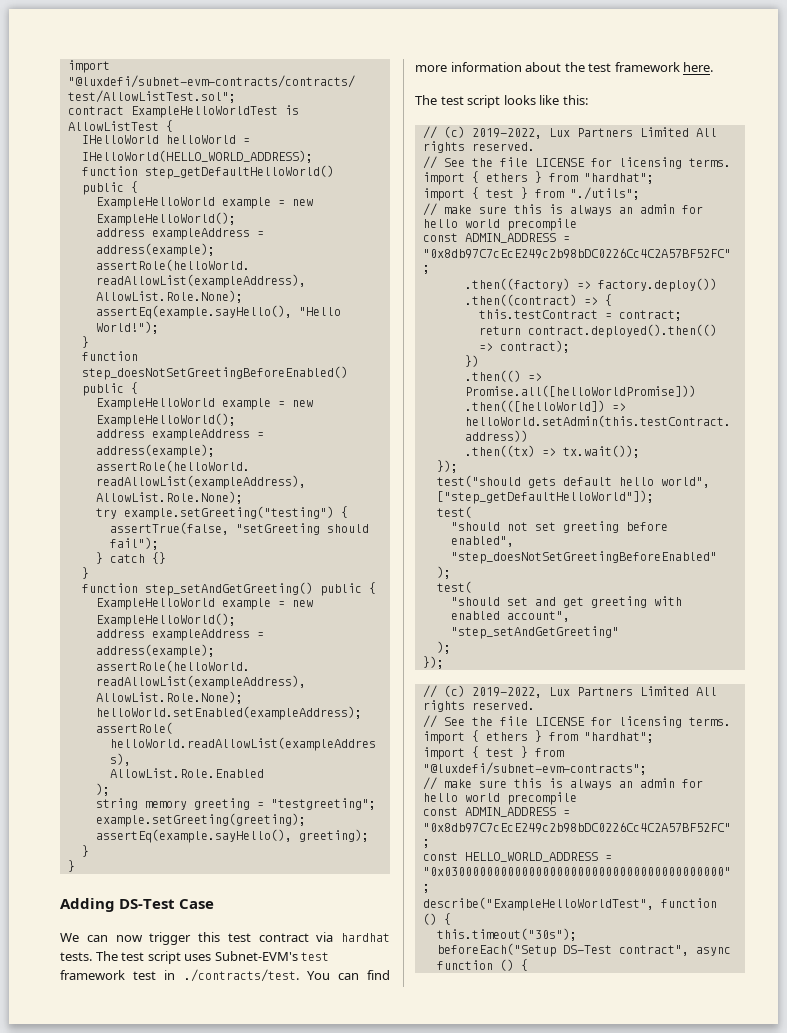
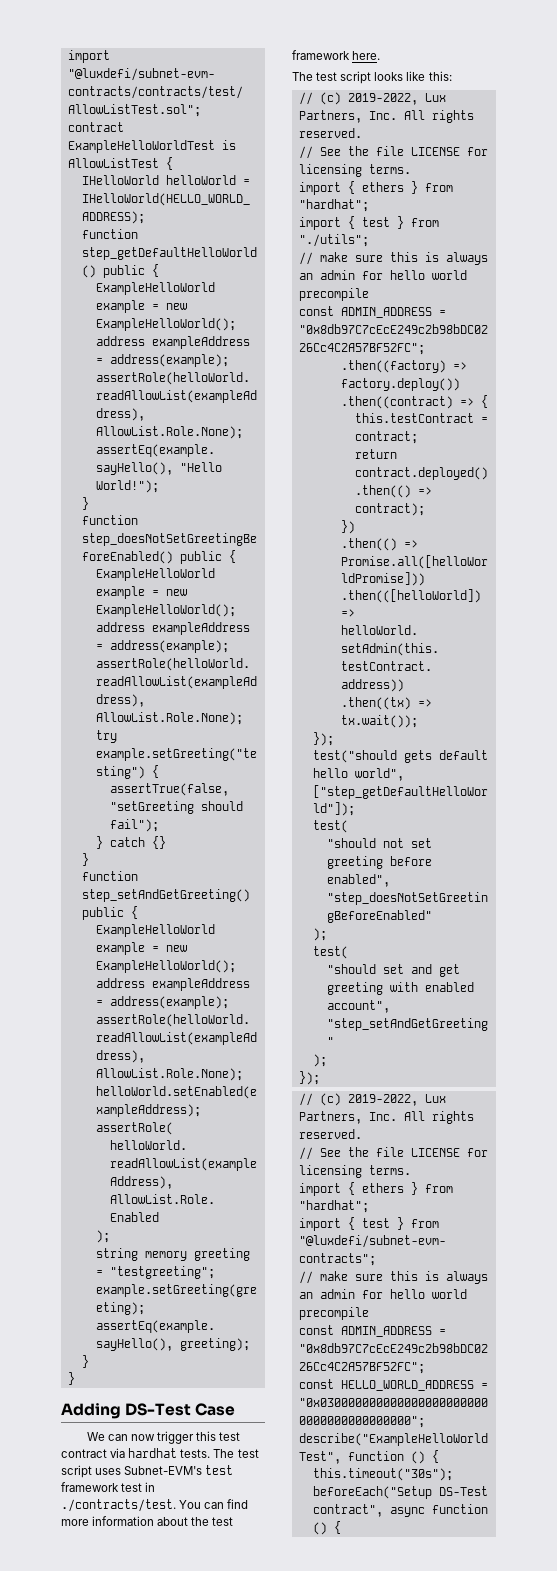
[576,127,689,137] Partners Limited -> [298,110,397,123] Partners, Inc.
[576,686,689,696] Partners Limited -> [298,1111,397,1124] Partners, Inc.

